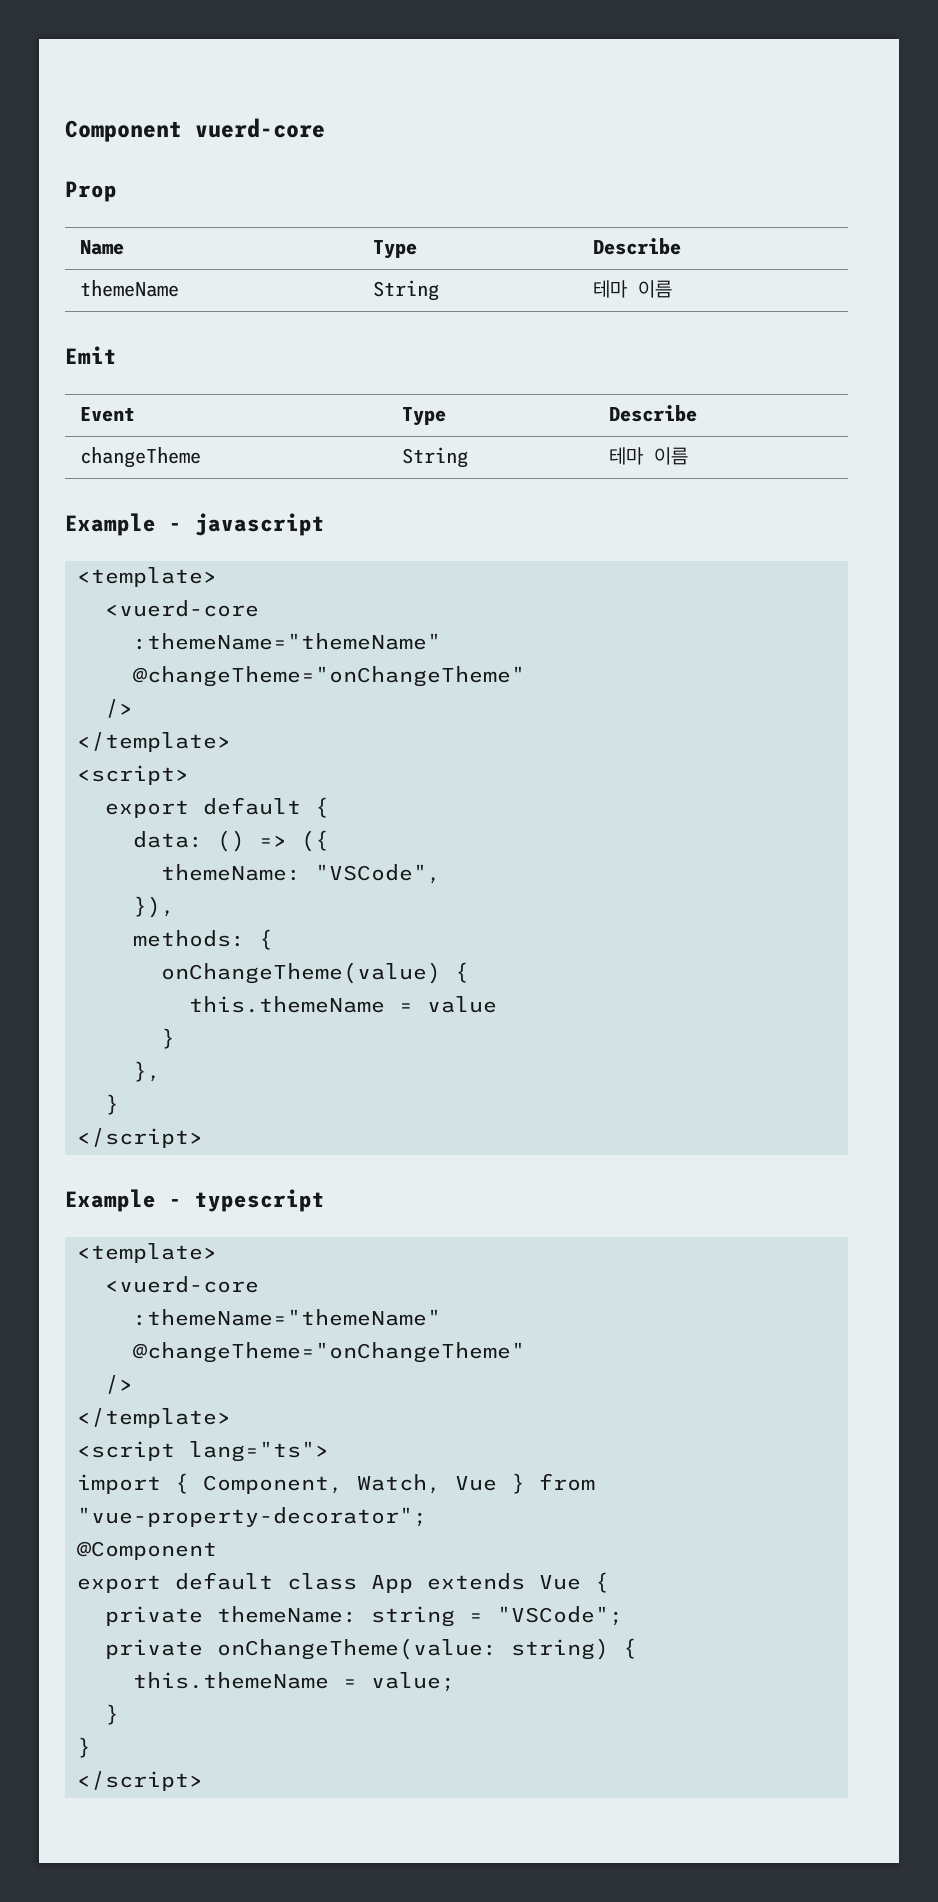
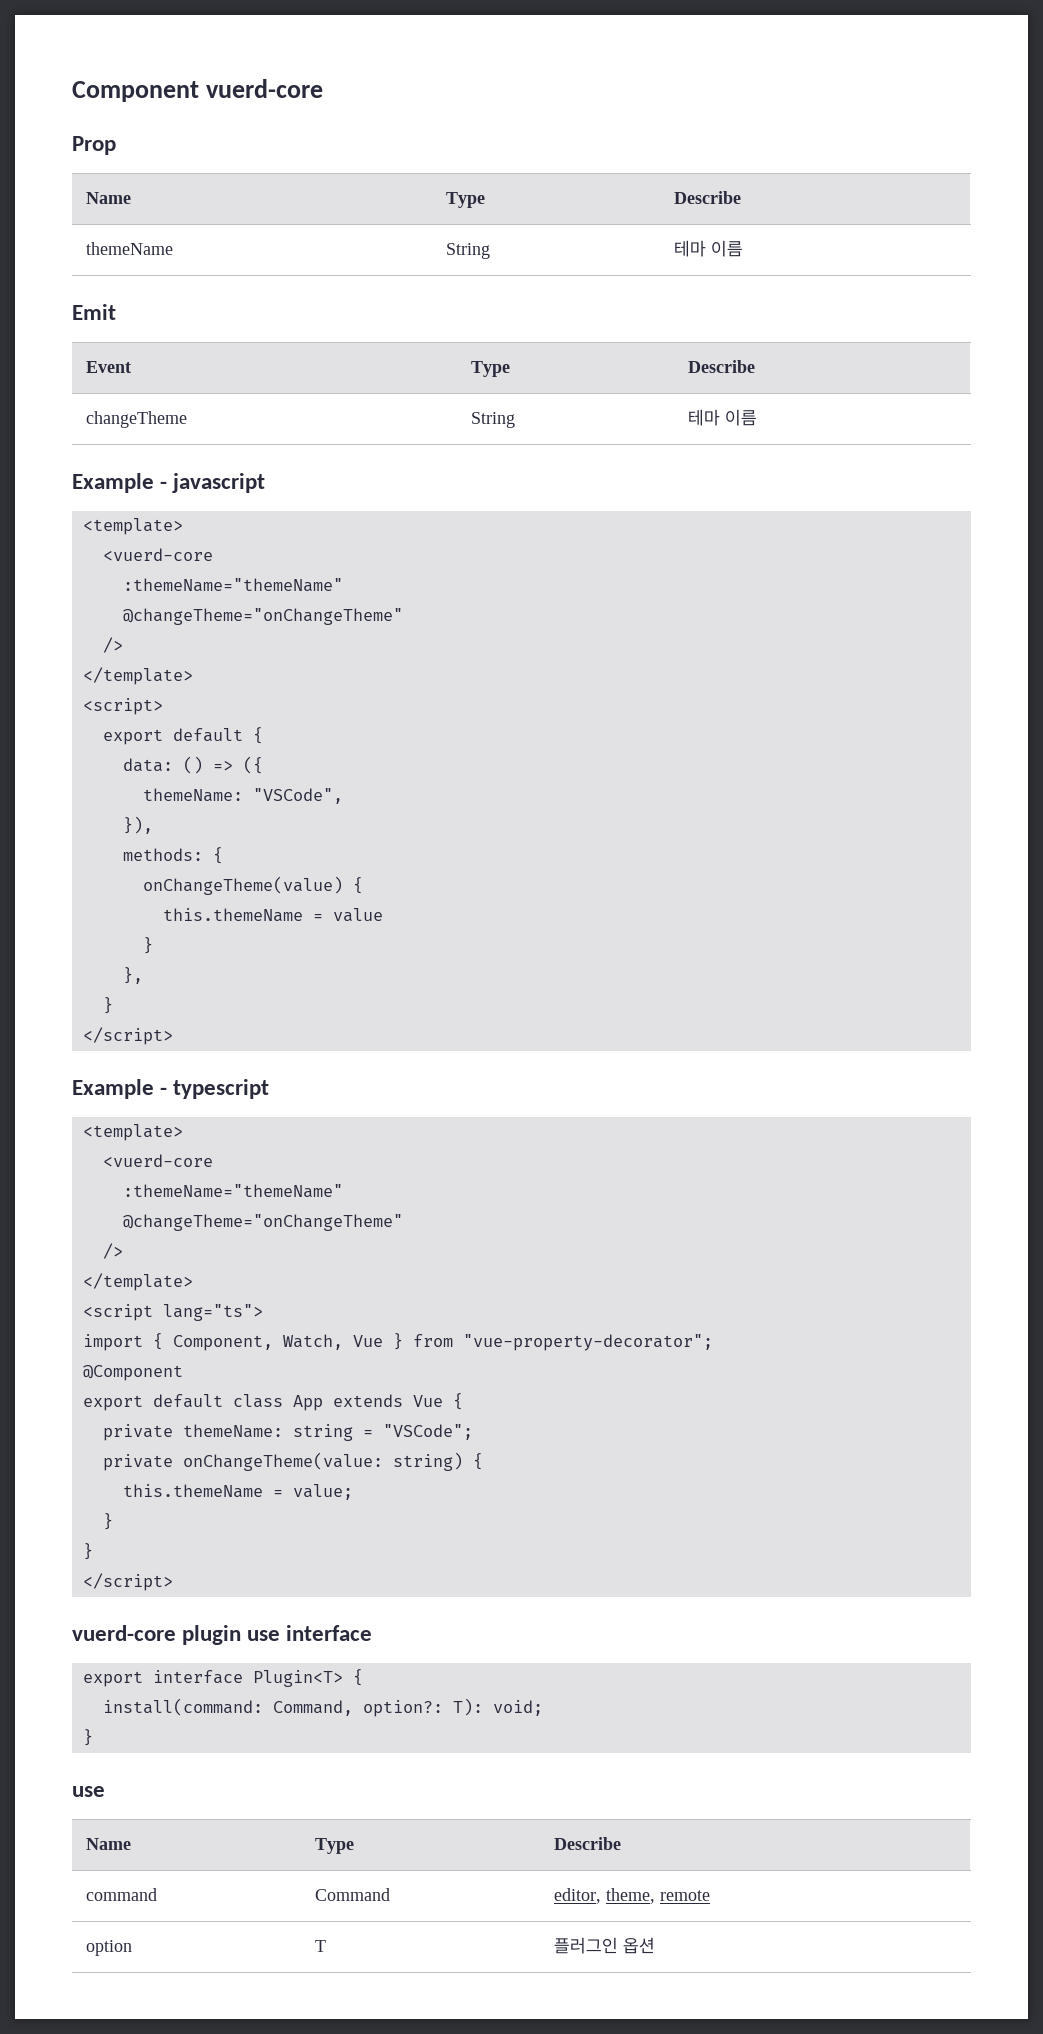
(203, 1781) none -> [72,1625,373,1645] [82,1669,363,1687] [102,1698,543,1717] [82,1729,93,1746] [72,1786,105,1797] [86,1838,132,1850] [315,1838,355,1854] [554,1837,622,1850] [86,1888,158,1901] [315,1888,391,1901] [554,1888,711,1904] [86,1940,133,1956] [315,1940,327,1952] [554,1937,656,1954] // vuerd-core plugin use interface // export interface Plugin<T> { // install(command: Command, option?: T): void; // } // use // Name | Type | Describe // command | Command | editor, theme, remote // option | T | 플러그인 옵션

